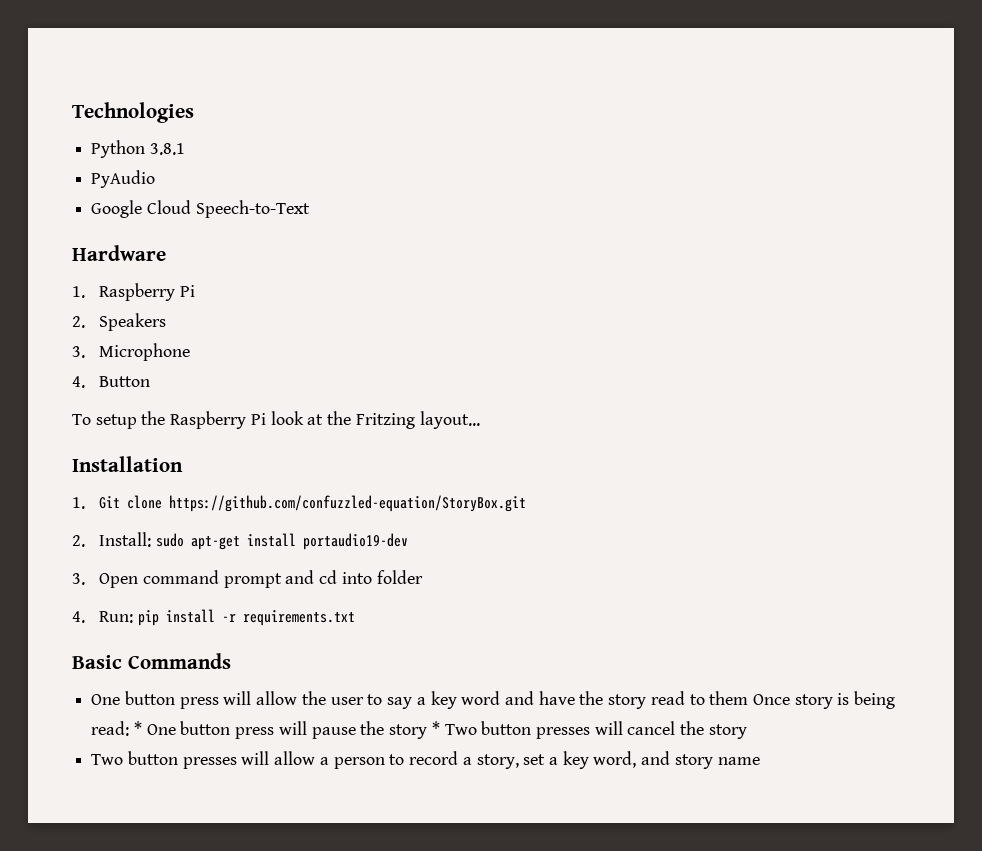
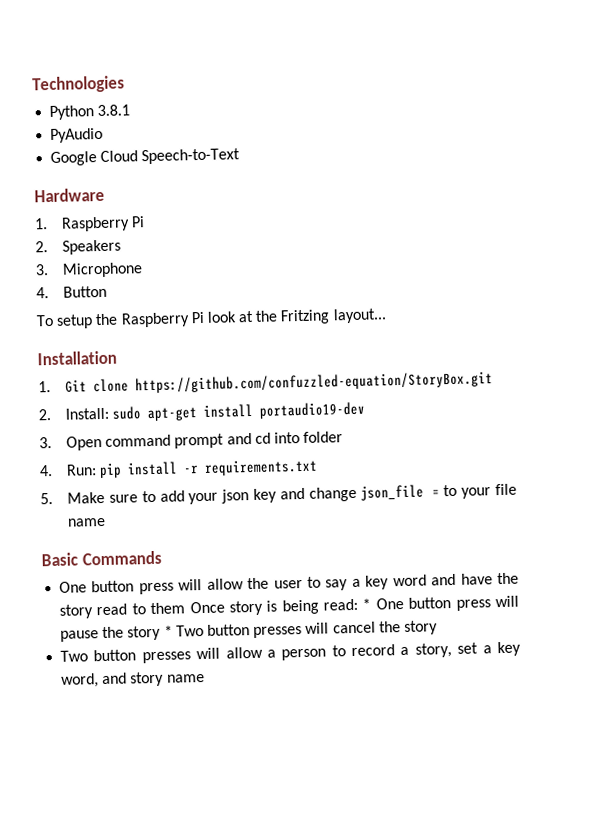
(355, 618) none -> [40,483,518,505] [67,517,107,527] // 5. Make sure to add your json key and change json_file = to your file name

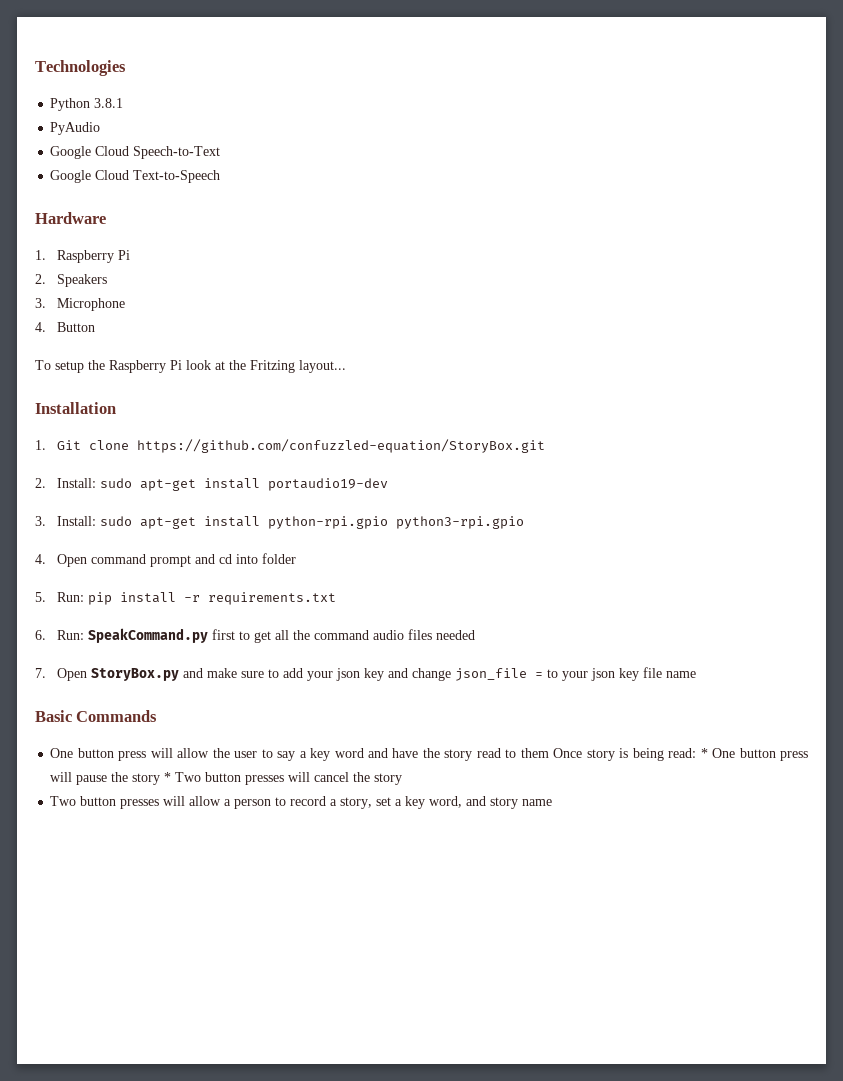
(241, 156) none -> [50,170,221,183] // Google Cloud Text-to-Speech
(52, 443) none -> [57,516,525,529] [35,554,46,564] Install: sudo apt-get install python-rpi.gpio python3-rpi.gpio // 4.
[39,465,53,477] 4. -> [35,592,46,602] 5.
[40,491,106,505] 5. Make -> [35,628,476,643] [35,668,238,681] 6. Run: SpeakCommand.py first to get all the command audio files needed // 7. Open StoryBox.py and make
(492, 493) none -> [591,668,640,681] json key

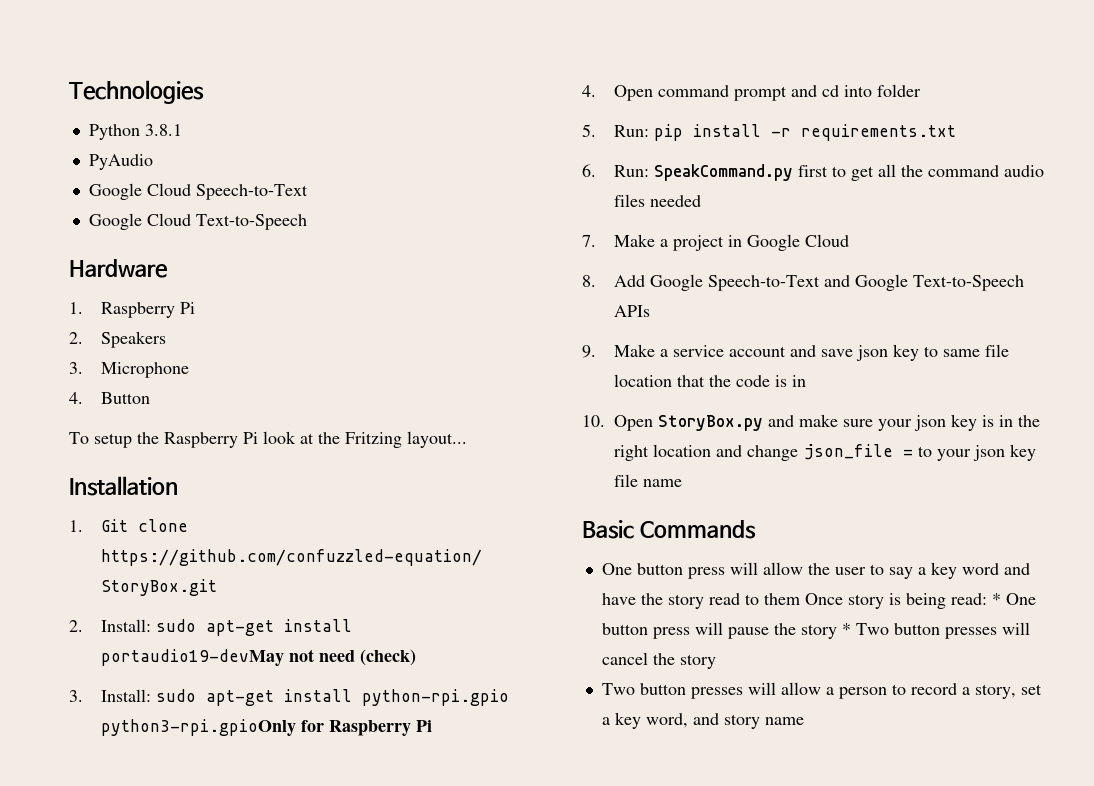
[268,478,389,491] portaudio19-dev -> [100,649,416,666] portaudio19-devMay not need (check)
[396,516,525,529] python3-rpi.gpio -> [100,719,432,736] python3-rpi.gpioOnly for Raspberry Pi
(46, 673) none -> [613,234,849,251] [582,274,1024,291] [613,305,650,317] [582,344,1009,361] [613,374,806,387] [582,415,605,427] Make a project in Google Cloud // 8. Add Google Speech-to-Text and Google Text-to-Speech APIs // 9. Make a service account and save json key to same file location that the code is in // 10.
[268,668,385,681] to add your json key -> [878,414,1040,431] [614,444,711,461] your json key is in the right location

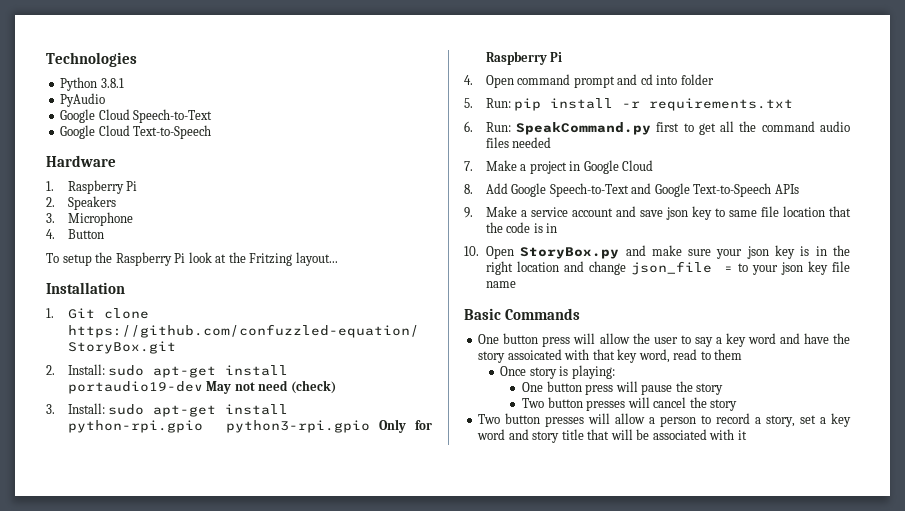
[100,649,284,666] portaudio19-devMay -> [67,381,232,394] portaudio19-dev May
[100,719,296,736] python3-rpi.gpioOnly -> [226,419,407,433] python3-rpi.gpio Only
(704, 601) none -> [507,349,670,363] assoicated with that key word,
(800, 599) none -> (743, 354) //
[905,593,1001,609] being read: * -> [571,365,615,379] playing: //
[841,623,851,635] * -> (724, 389) //
[645,713,688,728] word, -> [477,429,506,440] word
[764,717,804,725] name -> [561,429,747,440] title that will be associated with it

